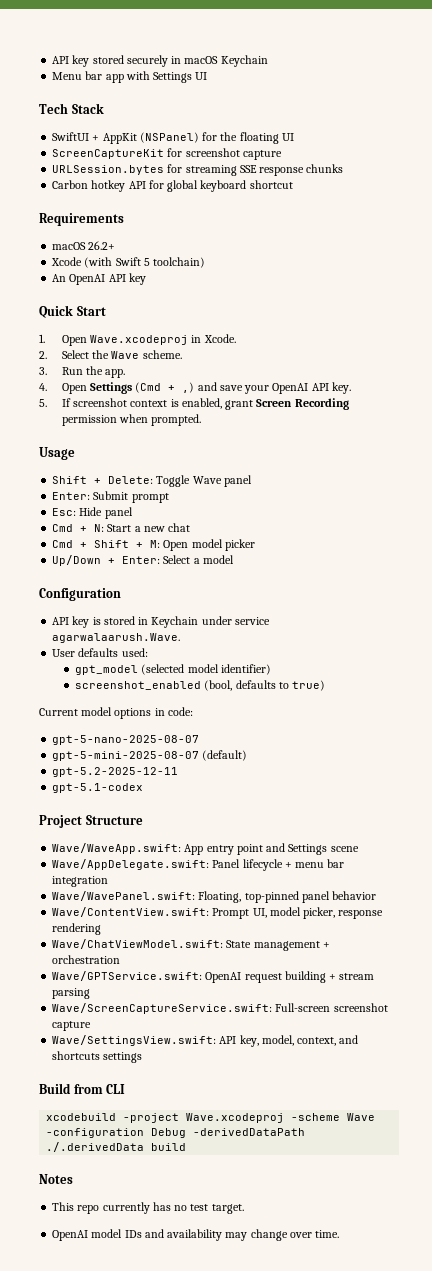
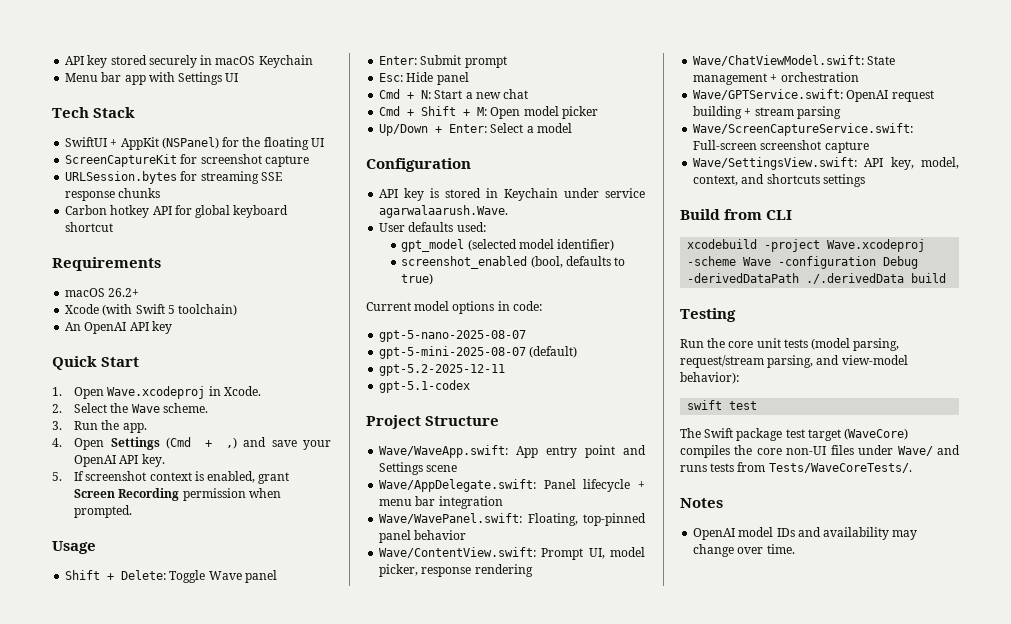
[39,1174,73,1184] [52,1202,244,1214] Notes // This repo currently has no test target. -> [680,308,736,322] [680,338,900,351] [680,355,908,368] [680,372,739,384] [687,400,758,410] [680,428,909,441] [680,445,960,458] [680,462,912,473] [680,498,723,508] Testing // Run the core unit tests (model parsing, request/stream parsing, and view-model behavior): // swift test // The Swift package test target (WaveCore) compiles the core non-UI files under Wave/ and runs tests from Tests/WaveCoreTests/. // Notes

